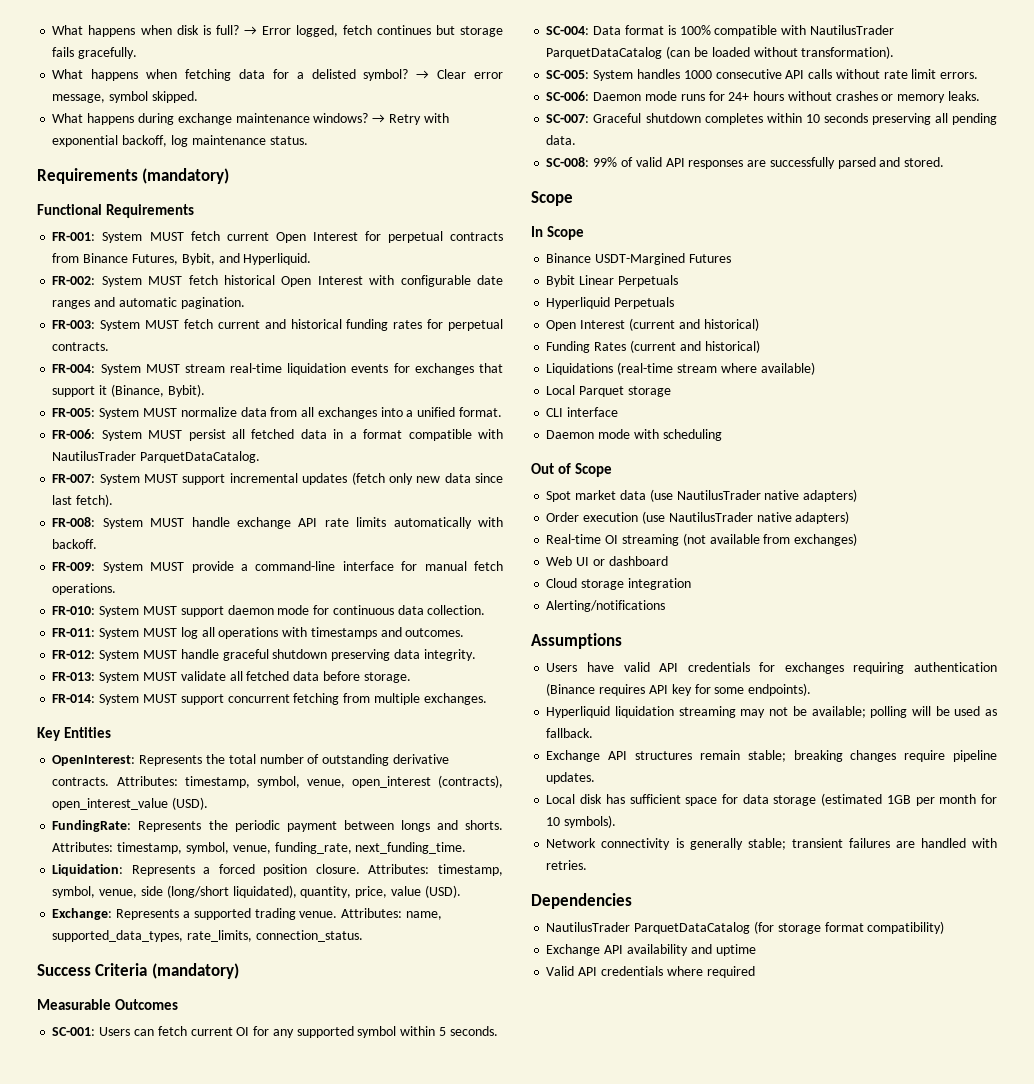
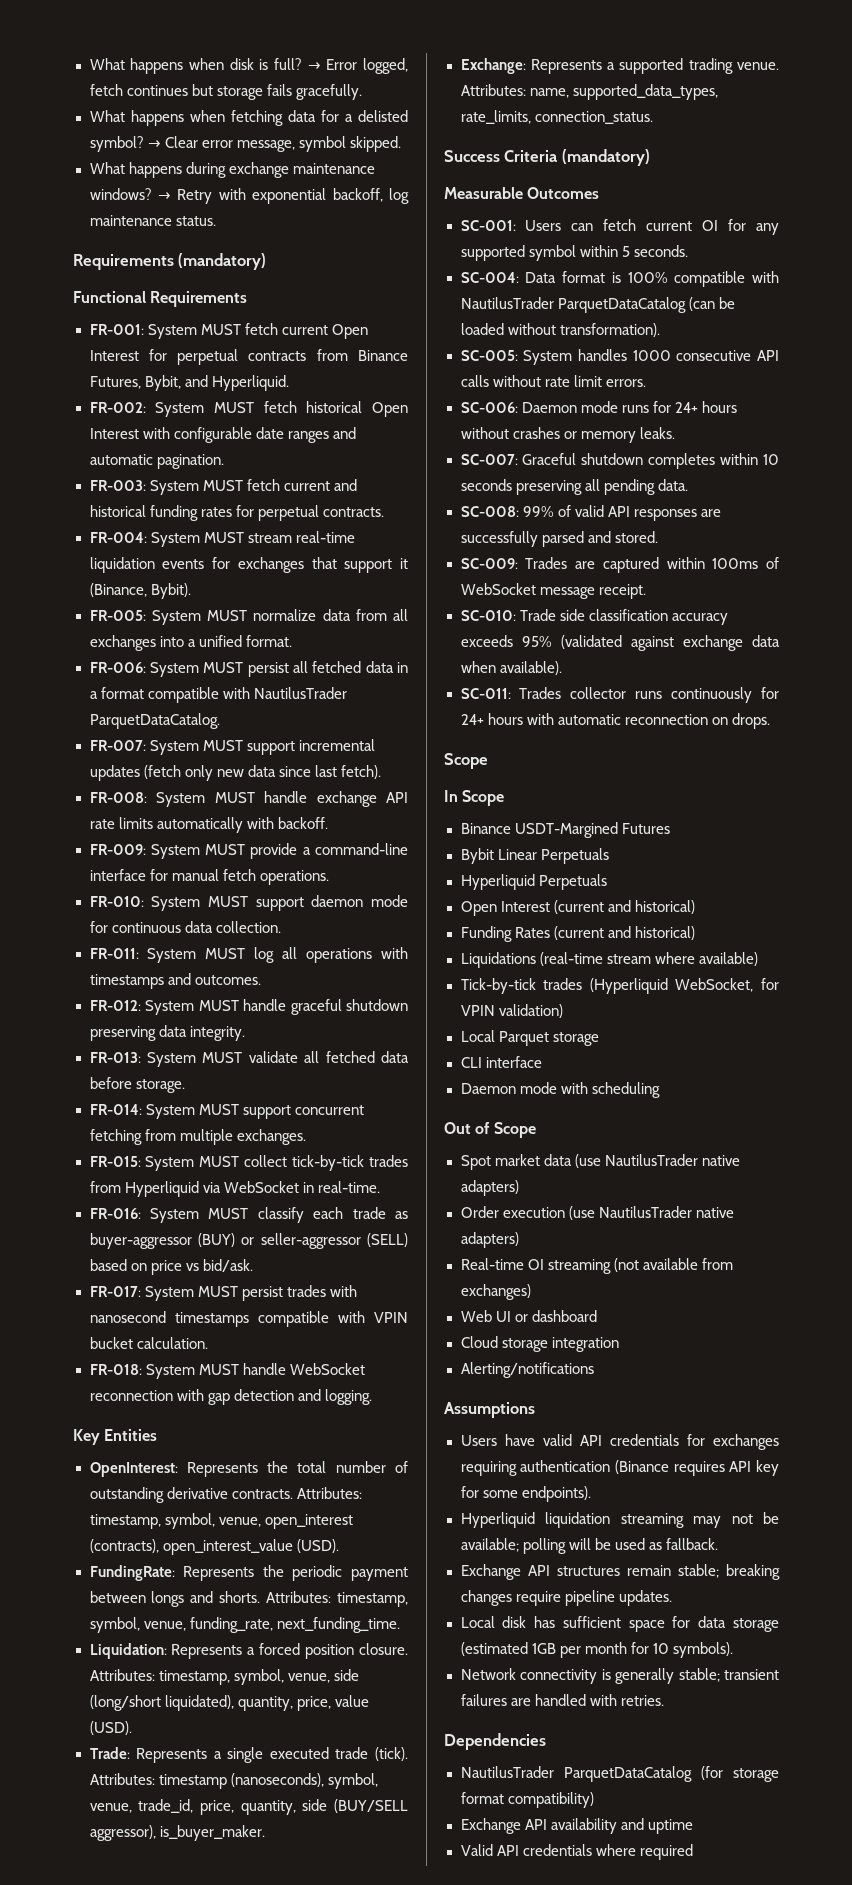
(487, 699) none -> [89,1155,408,1171] [89,1181,380,1197] [89,1207,408,1223] [89,1233,408,1249] [89,1259,253,1275] [89,1285,357,1301] [89,1311,408,1327] [89,1337,208,1349] [89,1363,365,1379] [89,1389,372,1405] // FR-015: System MUST collect tick-by-tick trades from Hyperliquid via WebSocket in real-time. // FR-016: System MUST classify each trade as buyer-aggressor (BUY) or seller-aggressor (SELL) based on price vs bid/ask. // FR-017: System MUST persist trades with nanosecond timestamps compatible with VPIN bucket calculation. // FR-018: System MUST handle WebSocket reconnection with gap detection and logging.
(461, 891) none -> [89,1747,408,1763] [89,1773,378,1789] [89,1799,408,1815] [89,1825,265,1841] // Trade: Represents a single executed trade (tick). Attributes: timestamp (nanoseconds), symbol, venue, trade_id, price, quantity, side (BUY/SELL aggressor), is_buyer_maker.
(945, 162) none -> [460,557,779,573] [460,583,646,599] [460,609,728,625] [460,635,780,651] [460,661,562,675] [460,687,779,703] [460,713,770,729] // SC-009: Trades are captured within 100ms of WebSocket message receipt. // SC-010: Trade side classification accuracy exceeds 95% (validated against exchange data when available). // SC-011: Trades collector runs continuously for 24+ hours with automatic reconnection on drops.
(815, 368) none -> [460,978,779,994] [460,1004,563,1018] // Tick-by-tick trades (Hyperliquid WebSocket, for VPIN validation)

